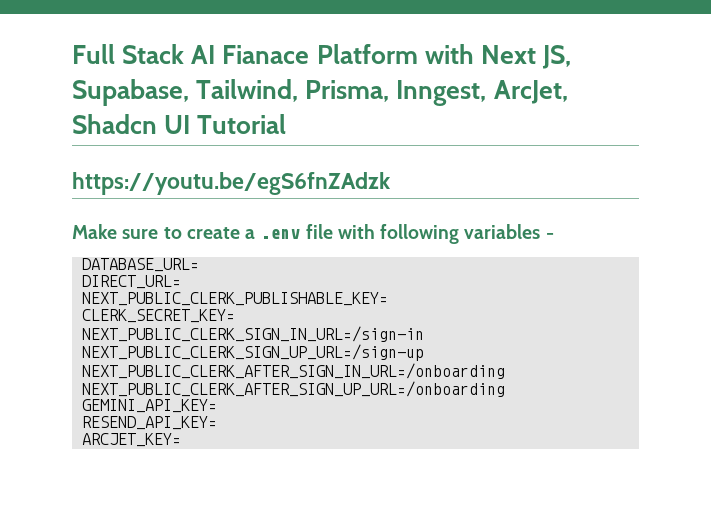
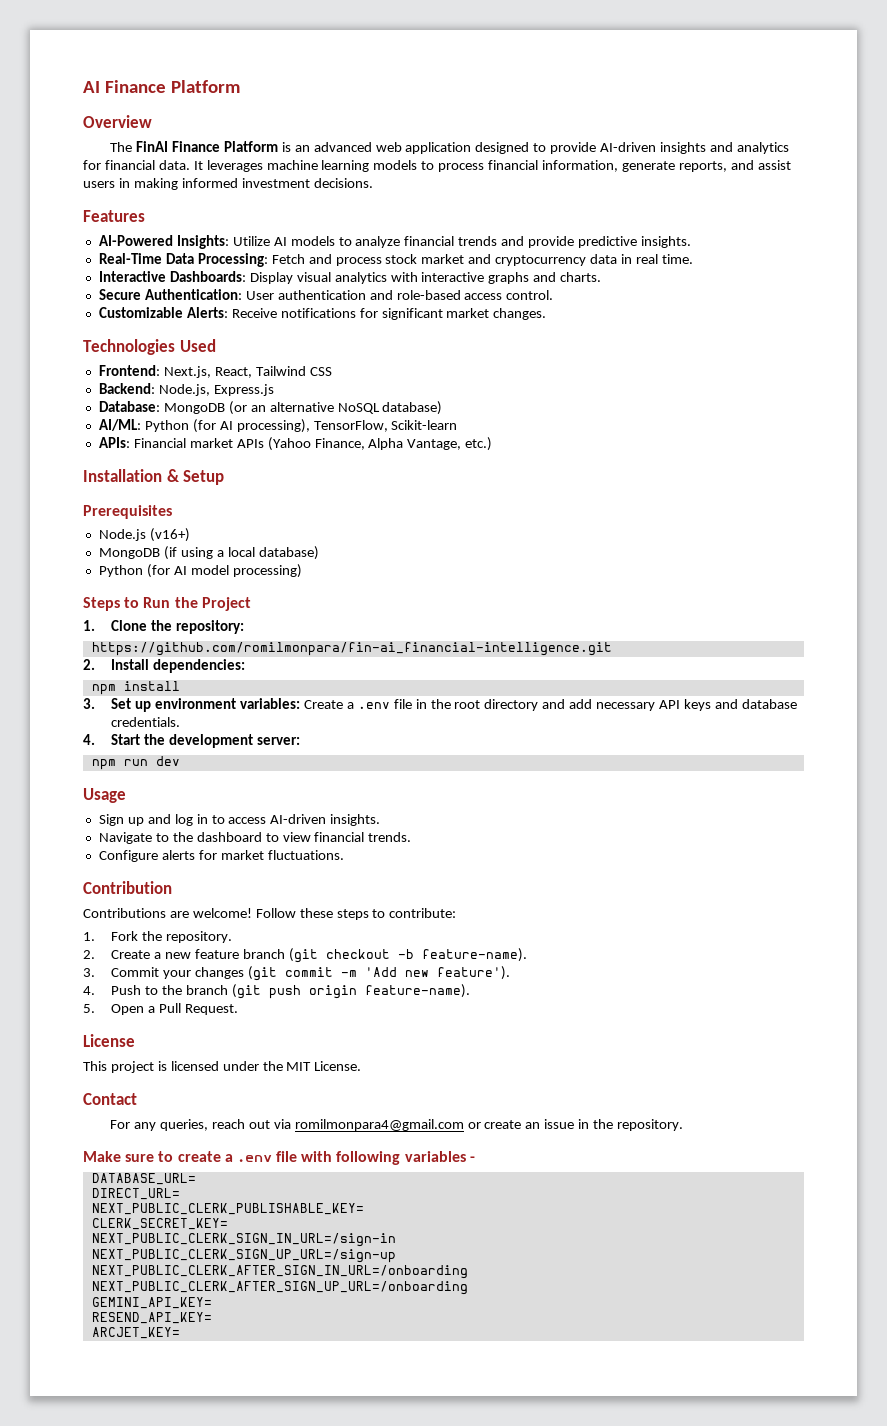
[72,44,572,69] [72,79,568,106] [72,114,287,134] [72,172,391,195] Full Stack AI Fianace Platform with Next JS, Supabase, Tailwind, Prisma, Inngest, ArcJet, Shadcn UI Tutorial // https://youtu.be/egS6fnZAdzk -> [83,80,240,93] [83,115,152,128] [110,141,789,154] [83,160,791,172] [83,178,373,190] [83,210,145,222] [98,235,691,249] [98,253,693,267] [98,271,602,284] [98,289,554,300] [98,307,547,320] [83,339,216,355] [98,365,332,378] [98,383,274,396] [98,401,443,415] [98,419,458,433] [98,437,493,451] [83,469,225,485] [83,505,172,519] [98,528,190,542] [98,546,319,560] [98,564,302,578] [83,597,251,611] [83,620,245,634] [91,642,612,656] [83,659,246,673] [91,681,180,695] [83,698,797,712] [111,717,181,727] [83,734,301,748] [91,756,180,770] [83,788,126,803] [98,814,381,826] [98,832,412,844] [98,850,344,862] [83,881,172,894] [83,908,457,920] [83,931,233,943] [83,948,527,963] [83,966,511,981] [83,984,470,999] [83,1003,239,1015] [83,1034,135,1047] [83,1061,362,1073] [83,1093,137,1105] [110,1119,684,1131] AI Finance Platform // Overview // The FinAI Finance Platform is an advanced web application designed to provide AI-driven insights and analytics for financial data. It leverages machine learning models to process financial information, generate reports, and assist users in making informed investment decisions. // Features // AI-Powered Insights: Utilize AI models to analyze financial trends and provide predictive insights. // Real-Time Data Processing: Fetch and process stock market and cryptocurrency data in real time. // Interactive Dashboards: Display visual analytics with interactive graphs and charts. // Secure Authentication: User authentication and role-based access control. // Customizable Alerts: Receive notifications for significant market changes. // Technologies Used // Frontend: Next.js, React, Tailwind CSS // Backend: Node.js, Express.js // Database: MongoDB (or an alternative NoSQL database) // AI/ML: Python (for AI processing), TensorFlow, Scikit-learn // APIs: Financial market APIs (Yahoo Finance, Alpha Vantage, etc.) // Installation & Setup // Prerequisites // Node.js (v16+) // MongoDB (if using a local database) // Python (for AI model processing) // Steps to Run the Project // 1. Clone the repository: // https://github.com/romilmonpara/fin-ai_financial-intelligence.git // 2. Install dependencies: // npm install // 3. Set up environment variables: Create a .env file in the root directory and add necessary API keys and database credentials. // 4. Start the development server: // npm run dev // Usage // Sign up and log in to access AI-driven insights. // Navigate to the dashboard to view financial trends. // Configure alerts for market fluctuations. // Contribution // Contributions are welcome! Follow these steps to contribute: // 1. Fork the repository. // 2. Create a new feature branch (git checkout -b feature-name). // 3. Commit your changes (git commit -m 'Add new feature'). // 4. Push to the branch (git push origin feature-name). // 5. Open a Pull Request. // License // This project is licensed under the MIT License. // Contact // For any queries, reach out via romilmonpara4@gmail.com or create an issue in the repository.

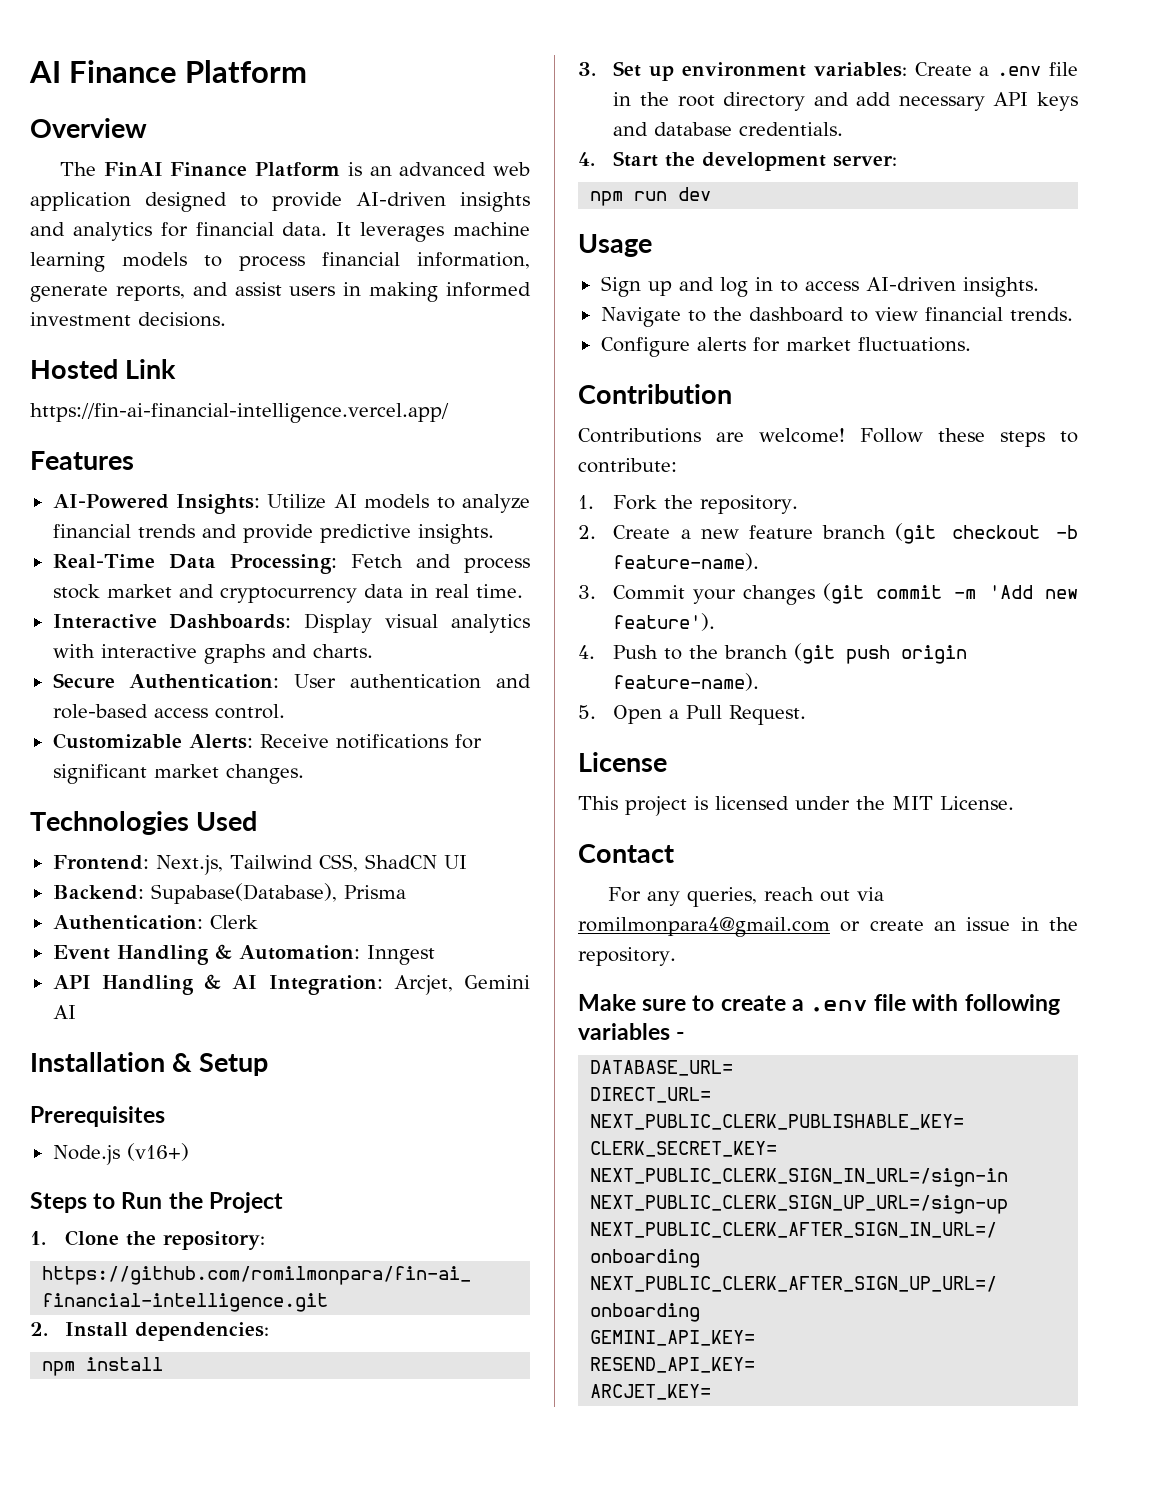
(373, 183) none -> [30,359,177,379] [30,403,449,423] // Hosted Link // https://fin-ai-financial-intelligence.vercel.app/
[214,366,332,378] [98,383,274,396] [98,401,443,415] [98,419,458,433] [98,437,493,451] React, Tailwind CSS // Backend: Node.js, Express.js // Database: MongoDB (or an alternative NoSQL database) // AI/ML: Python (for AI processing), TensorFlow, Scikit-learn // APIs: Financial market APIs (Yahoo Finance, Alpha Vantage, etc.) -> [229,854,467,872] [52,883,406,904] [52,915,258,930] [52,944,435,965] [52,974,530,995] [52,1005,76,1019] Tailwind CSS, ShadCN UI // Backend: Supabase(Database), Prisma // Authentication: Clerk // Event Handling & Automation: Inngest // API Handling & AI Integration: Arcjet, Gemini AI
[98,546,319,560] [98,564,302,578] // MongoDB (if using a local database) // Python (for AI model processing) -> (189, 1152) none

